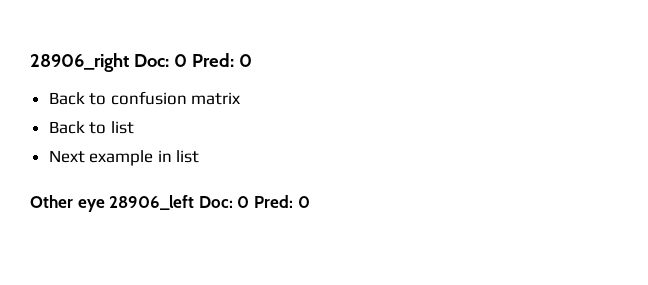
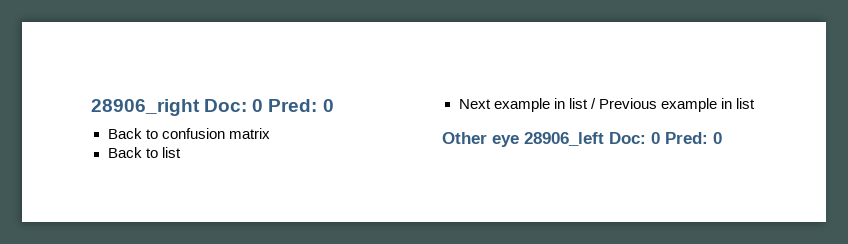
(200, 156) none -> [590,98,755,112] / Previous example in list

